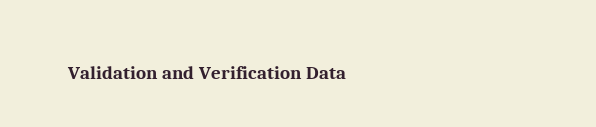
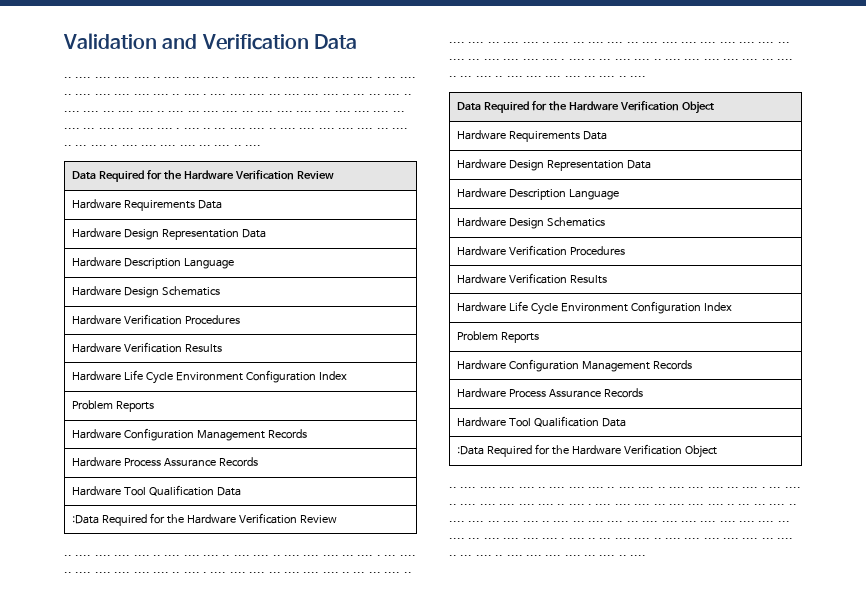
(346, 73) none -> [64,77,416,78] [64,94,412,95] [64,111,405,112] [64,128,409,129] [64,145,262,146] [72,170,335,182] [72,199,223,211] [72,228,267,240] [72,257,235,269] [72,286,221,298] [72,314,241,325] [72,342,223,353] [72,370,348,384] [72,400,155,412] [72,428,308,441] [72,457,259,467] [72,485,242,496] [72,513,338,526] [64,555,416,556] [64,572,412,573] [449,42,790,43] [449,59,794,60] [449,76,647,77] [457,101,715,114] [457,130,608,142] [457,159,652,171] [457,188,620,200] [457,217,606,229] [457,245,626,256] [457,273,608,284] [457,301,733,315] [457,331,540,343] [457,359,693,372] [457,388,644,398] [457,416,627,427] [457,444,718,458] [449,487,801,488] [449,504,797,505] [449,521,790,522] [449,538,794,539] [449,555,647,556] // .. .... .... .... .... .. .... .... .... .. .... .... .. .... .... .... ... .... . ... .... .. .... .... .... .... .... .. .... . .... .... .... ... .... .... .... .. ... ... .... .. .... .... ... .... .... .. .... ... .... .... ... .... .... .... .... .... .... .... ... .... ... .... .... .... .... . .... .. ... .... .... .. .... .... .... .... .... ... .... .. ... .... .. .... .... .... .... ... .... .. .... // Data Required for the Hardware Verification Review // Hardware Requirements Data // Hardware Design Representation Data // Hardware Description Language // Hardware Design Schematics // Hardware Verification Procedures // Hardware Verification Results // Hardware Life Cycle Environment Configuration Index // Problem Reports // Hardware Configuration Management Records // Hardware Process Assurance Records // Hardware Tool Qualification Data // :Data Required for the Hardware Verification Review // .. .... .... .... .... .. .... .... .... .. .... .... .. .... .... .... ... .... . ... .... .. .... .... .... .... .... .. .... . .... .... .... ... .... .... .... .. ... ... .... .. .... .... ... .... .... .. .... ... .... .... ... .... .... .... .... .... .... .... ... .... ... .... .... .... .... . .... .. ... .... .... .. .... .... .... .... .... ... .... .. ... .... .. .... .... .... .... ... .... .. .... // Data Required for the Hardware Verification Object // Hardware Requirements Data // Hardware Design Representation Data // Hardware Description Language // Hardware Design Schematics // Hardware Verification Procedures // Hardware Verification Results // Hardware Life Cycle Environment Configuration Index // Problem Reports // Hardware Configuration Management Records // Hardware Process Assurance Records // Hardware Tool Qualification Data // :Data Required for the Hardware Verification Object // .. .... .... .... .... .. .... .... .... .. .... .... .. .... .... .... ... .... . ... .... .. .... .... .... .... .... .. .... . .... .... .... ... .... .... .... .. ... ... .... .. .... .... ... .... .... .. .... ... .... .... ... .... .... .... .... .... .... .... ... .... ... .... .... .... .... . .... .. ... .... .... .. .... .... .... .... .... ... .... .. ... .... .. .... .... .... .... ... .... .. ....

